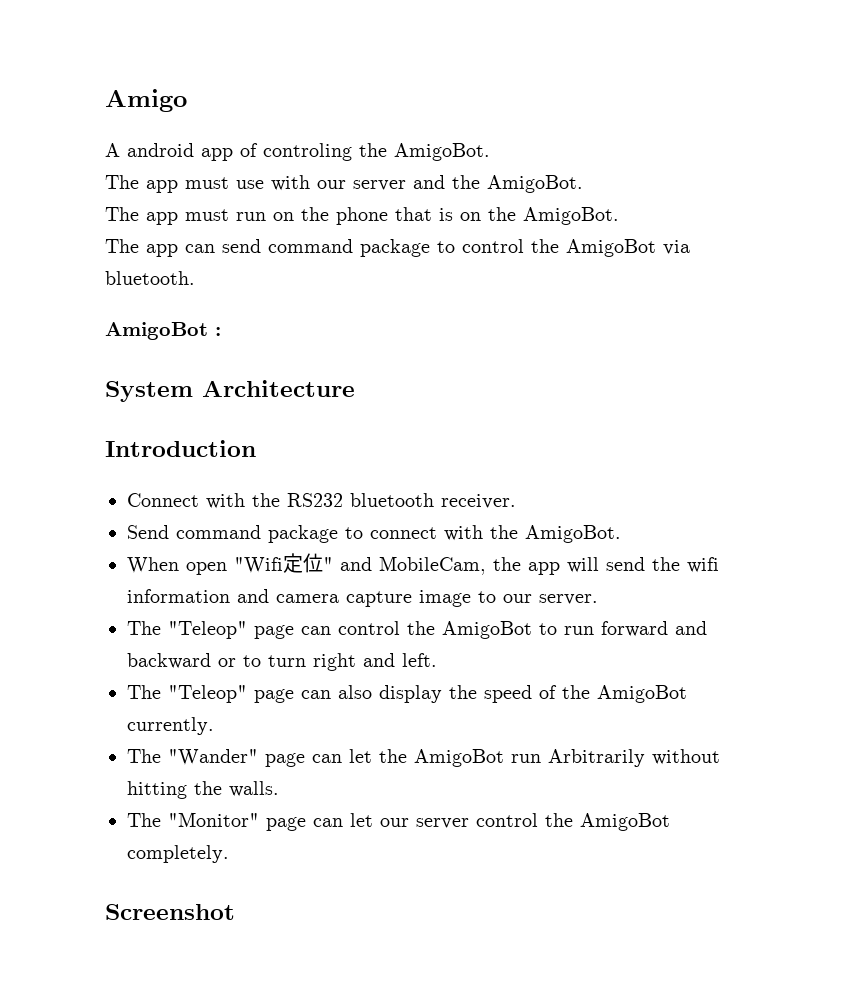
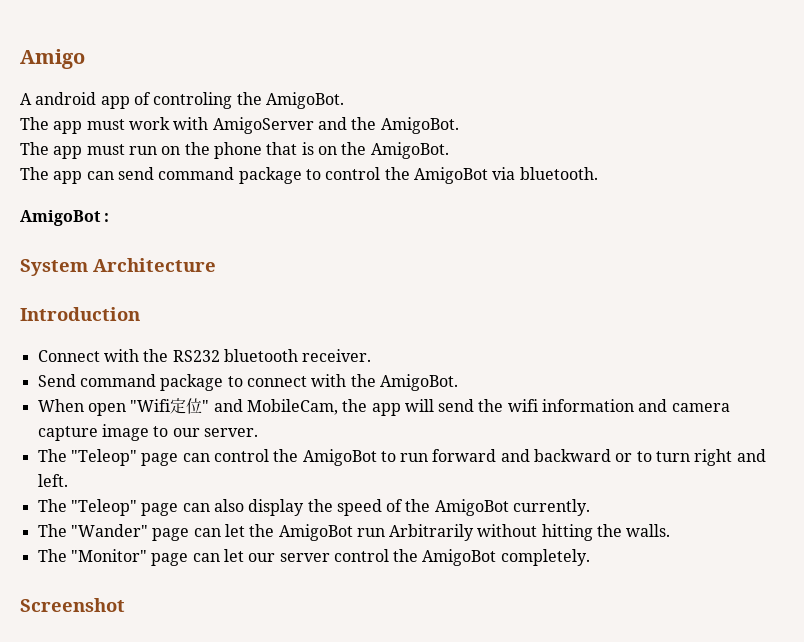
[236,175,406,191] use with our server -> [128,117,314,134] work with AmigoServer

